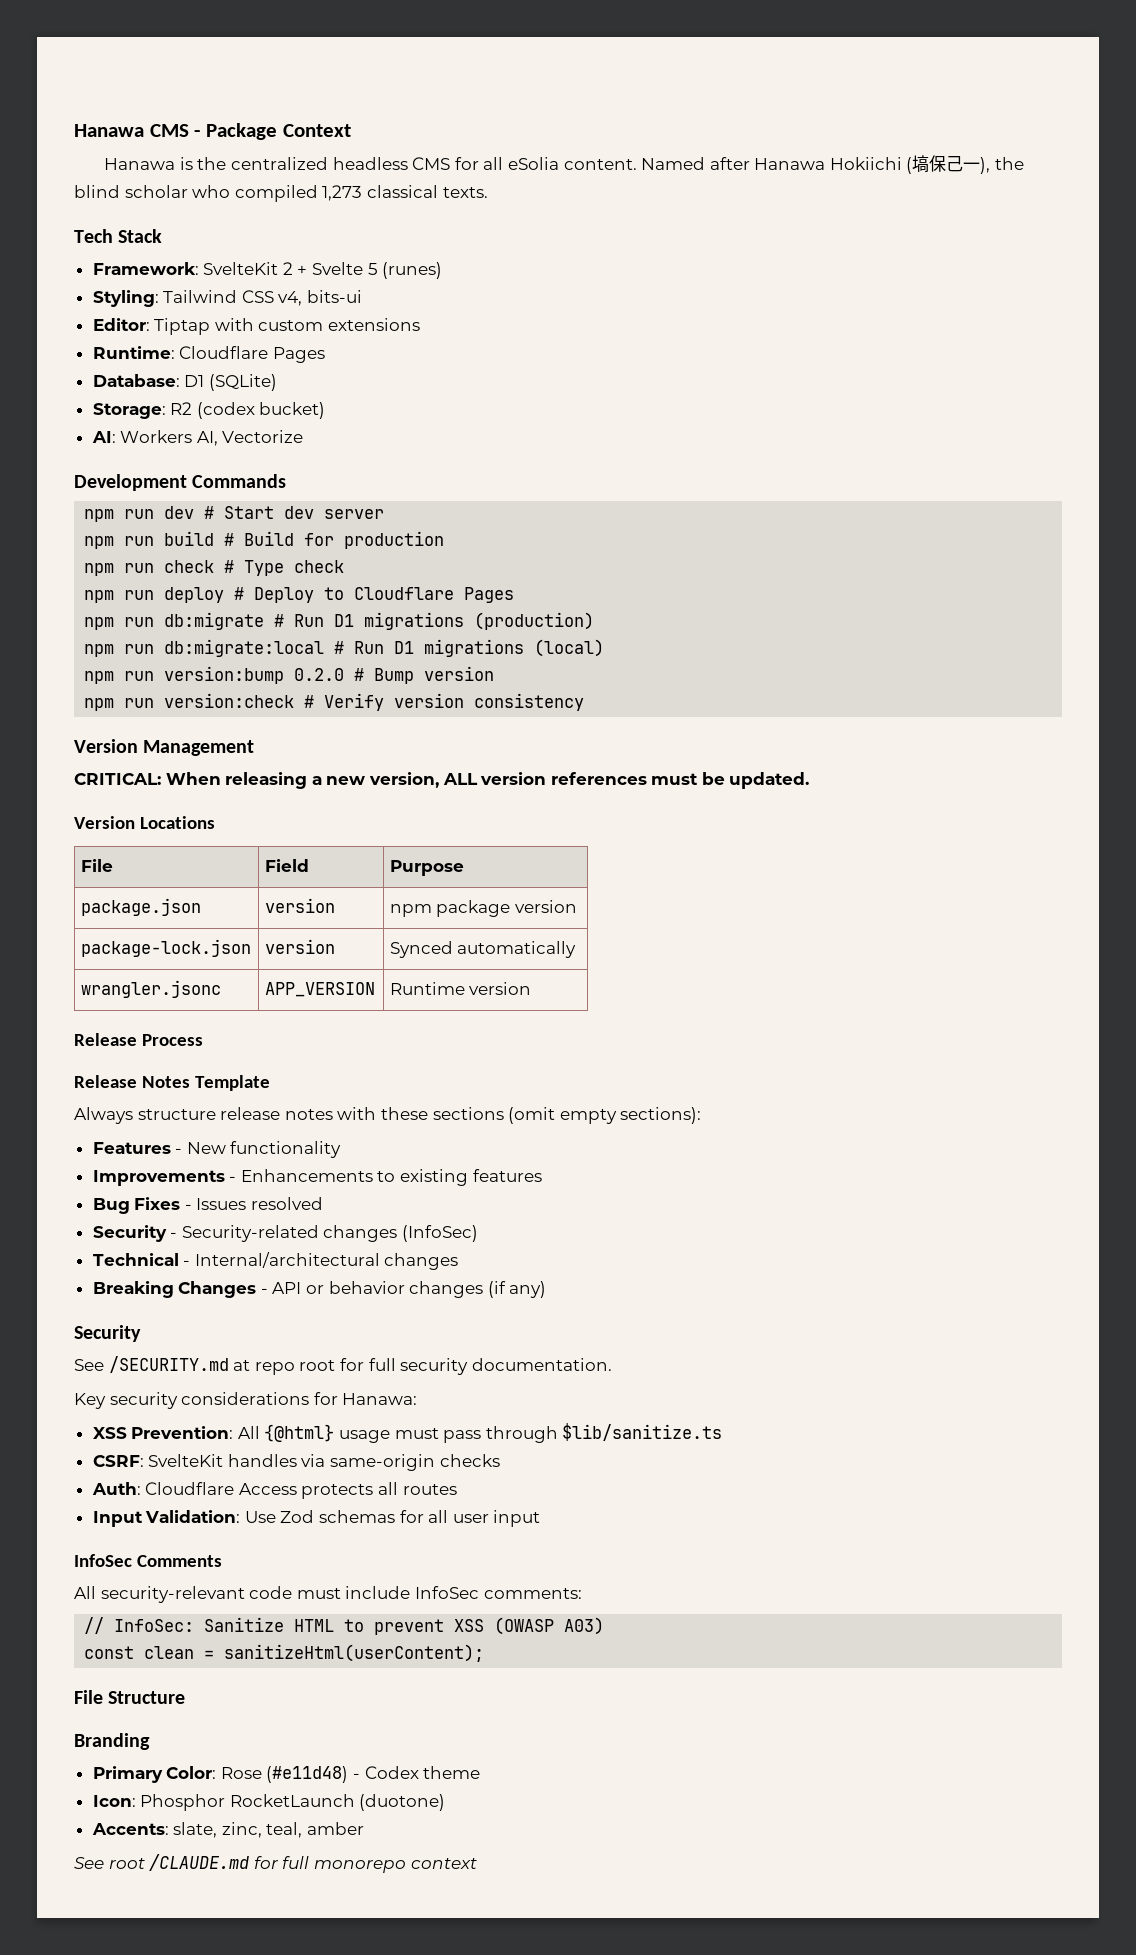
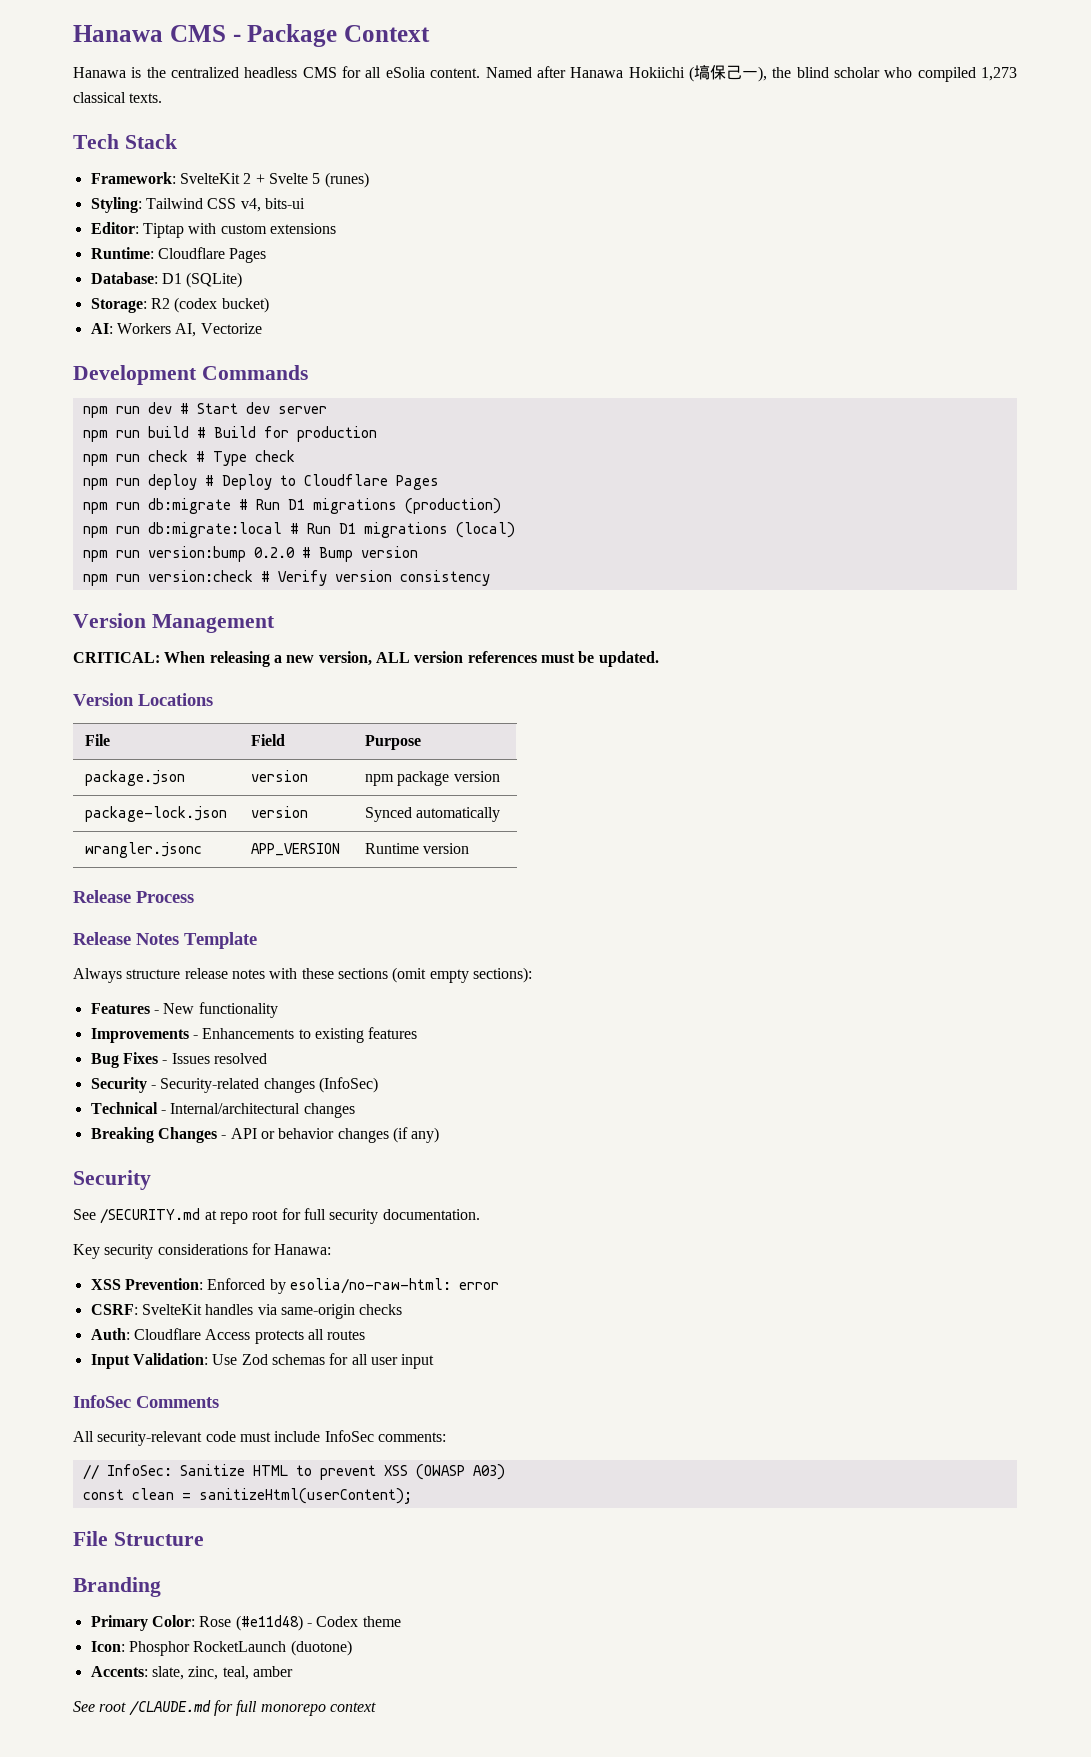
[237,1423,723,1443] All {@html} usage must pass through $lib/sanitize.ts -> [207,1278,499,1294] Enforced by esolia/no-raw-html: error

